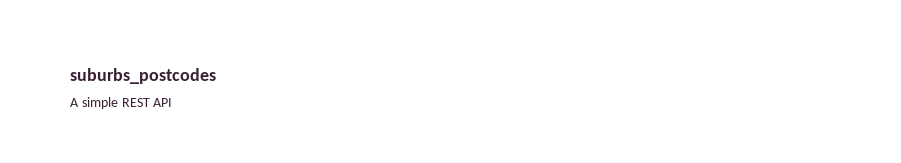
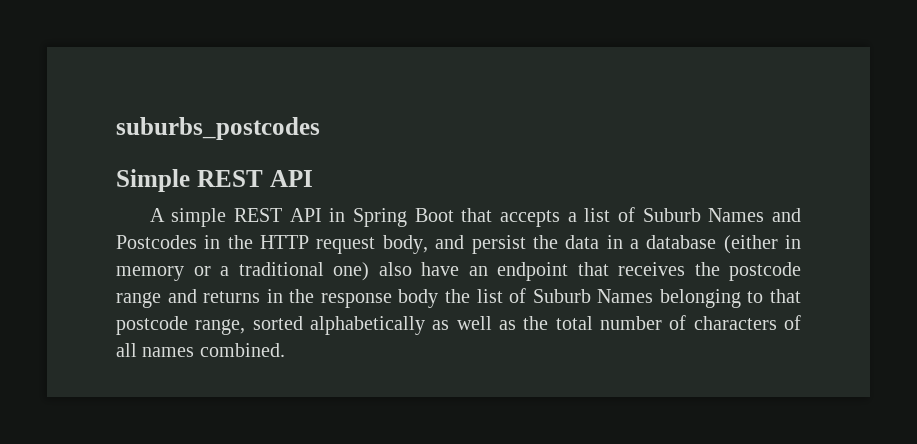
(216, 76) none -> [116,169,313,192] // Simple REST API
(173, 102) none -> [329,207,801,227] [116,235,801,254] [116,262,801,281] [116,288,801,308] [116,315,801,335] [116,343,285,357] in Spring Boot that accepts a list of Suburb Names and Postcodes in the HTTP request body, and persist the data in a database (either in memory or a traditional one) also have an endpoint that receives the postcode range and returns in the response body the list of Suburb Names belonging to that postcode range, sorted alphabetically as well as the total number of characters of all names combined.

